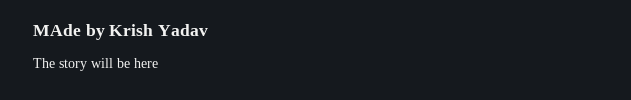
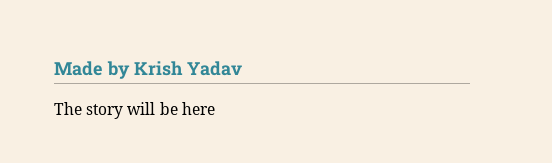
[33,24,81,36] MAde -> [54,61,103,76] Made

